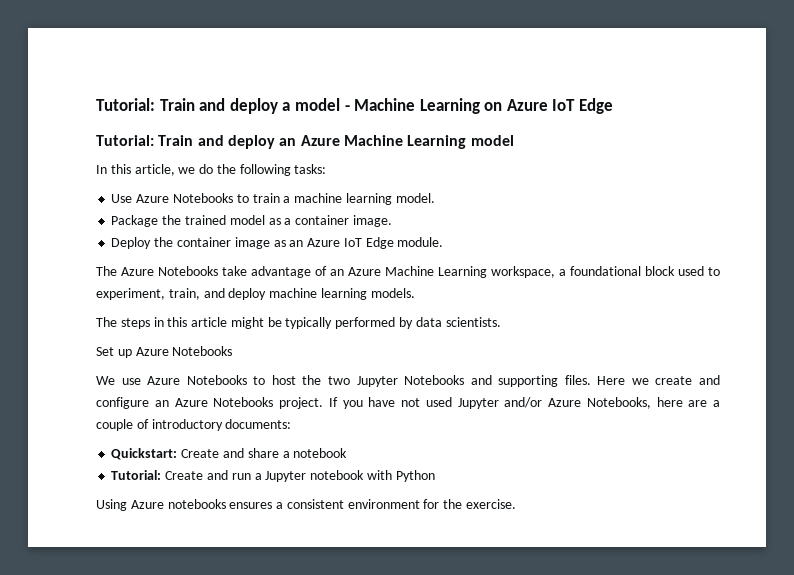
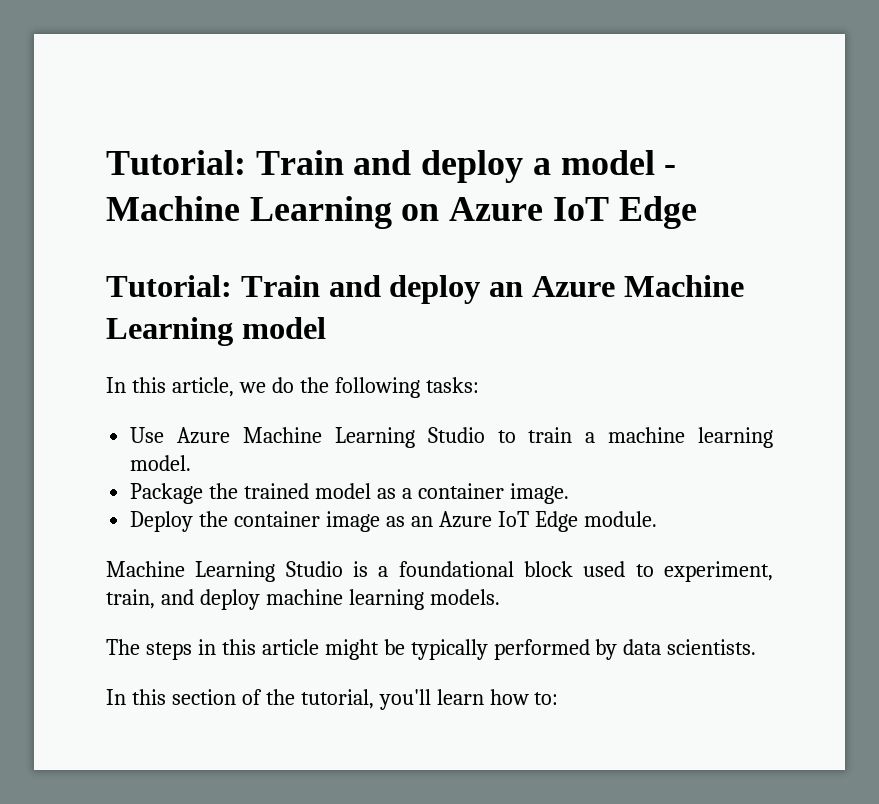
[172,193,233,203] Notebooks -> [242,427,485,448] Machine Learning Studio
[96,266,555,278] The Azure Notebooks take advantage of an Azure Machine Learning workspace, -> [106,561,368,582] Machine Learning Studio is
[96,346,233,358] [96,375,720,387] [96,397,720,409] [96,419,292,431] [111,448,348,460] [111,470,435,482] [96,499,517,511] Set up Azure Notebooks // We use Azure Notebooks to host the two Jupyter Notebooks and supporting files. Here we create and configure an Azure Notebooks project. If you have not used Jupyter and/or Azure Notebooks, here are a couple of introductory documents: // Quickstart: Create and share a notebook // Tutorial: Create and run a Jupyter notebook with Python // Using Azure notebooks ensures a consistent environment for the exercise. -> [106,689,559,710] In this section of the tutorial, you'll learn how to:

